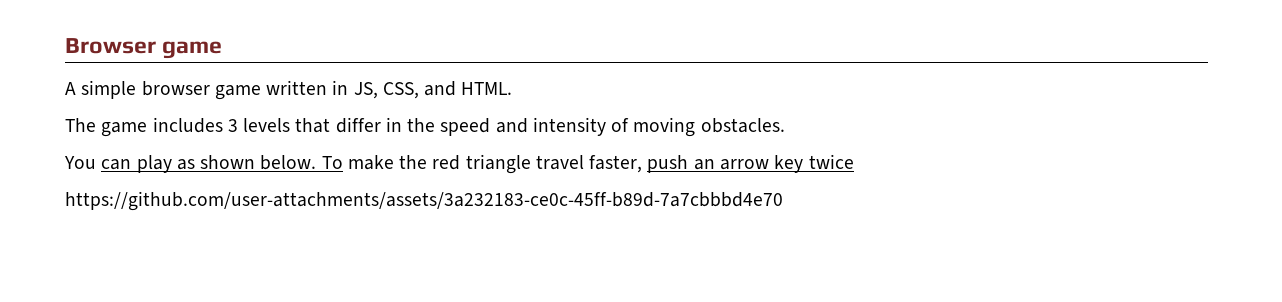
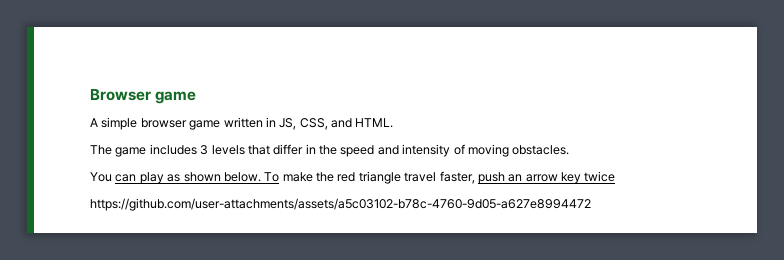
[65,191,783,211] https://github.com/user-attachments/assets/3a232183-ce0c-45ff-b89d-7a7cbbbd4e70 -> [90,198,591,211] https://github.com/user-attachments/assets/a5c03102-b78c-4760-9d05-a627e8994472

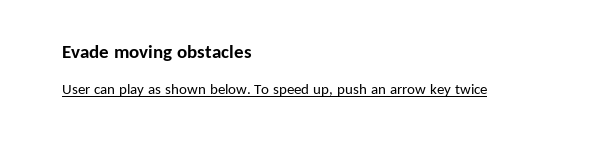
[90,89,197,104] [90,117,394,130] [90,144,570,157] [90,172,112,182] Browser game // A simple browser game written in JS, CSS, and HTML. // The game includes 3 levels that differ in the speed and intensity of moving obstacles. // You -> [62,45,252,61] [62,85,90,94] Evade moving obstacles // User
[282,171,475,184] make the red triangle travel faster, -> [273,84,334,96] speed up,
[90,198,591,211] // https://github.com/user-attachments/assets/a5c03102-b78c-4760-9d05-a627e8994472 -> (487, 89) none

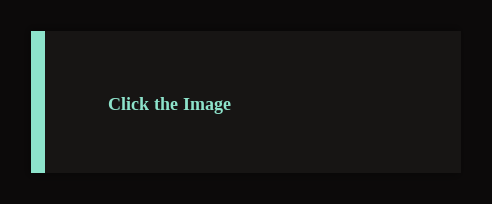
[62,45,252,61] [62,84,487,96] Evade moving obstacles // User can play as shown below. To speed up, push an arrow key twice -> [108,97,231,114] Click the Image

